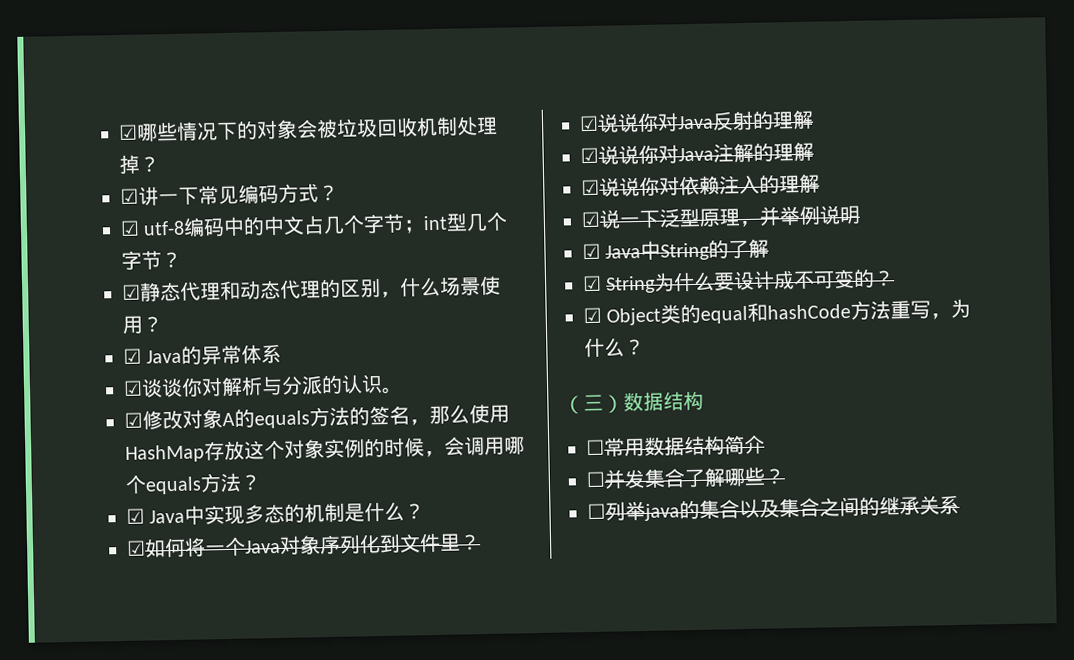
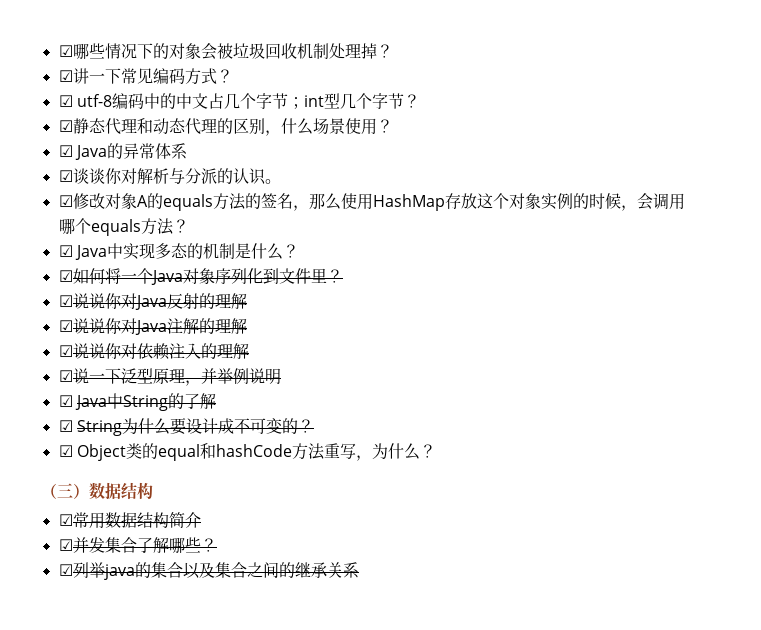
[586,439,605,456] ☐ -> [58,514,73,526] ☑
[586,471,606,488] ☐ -> [58,539,73,551] ☑
[587,503,606,520] ☐ -> [58,564,73,576] ☑

